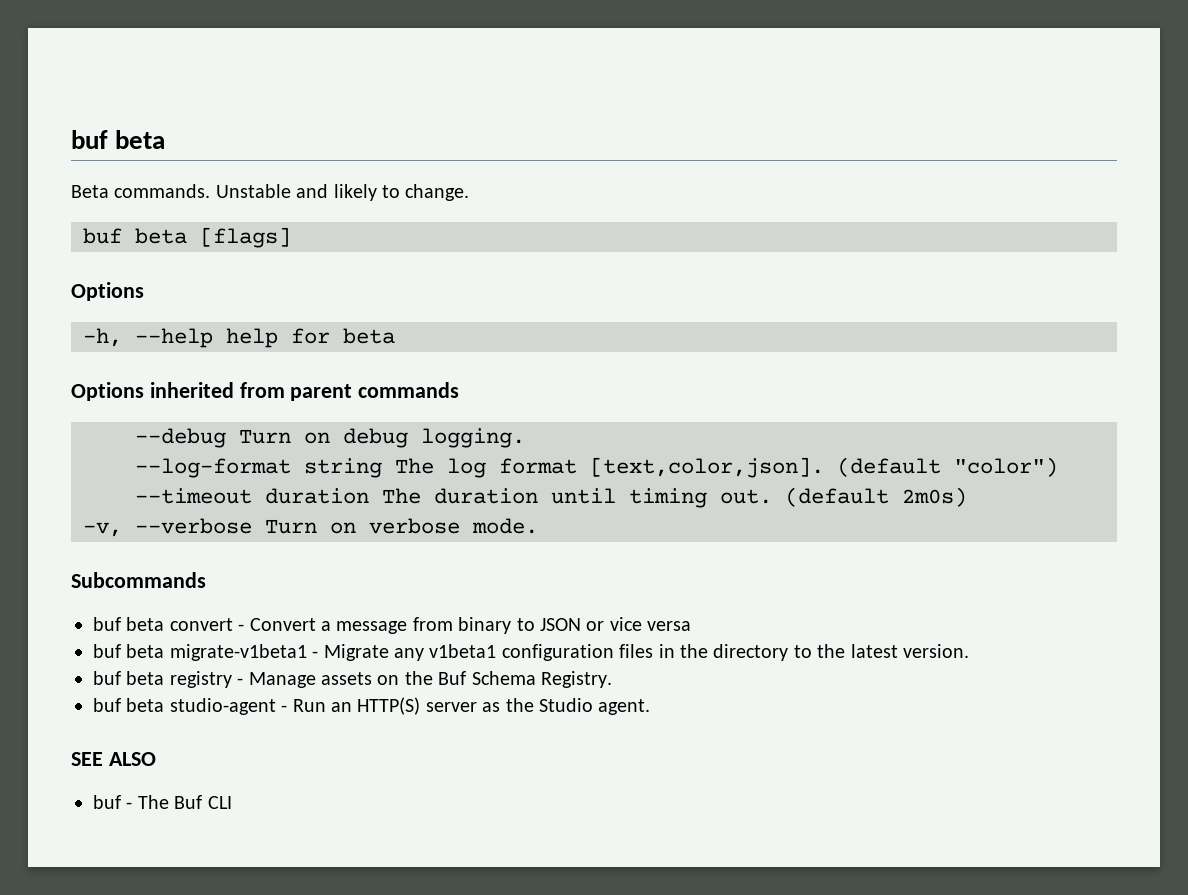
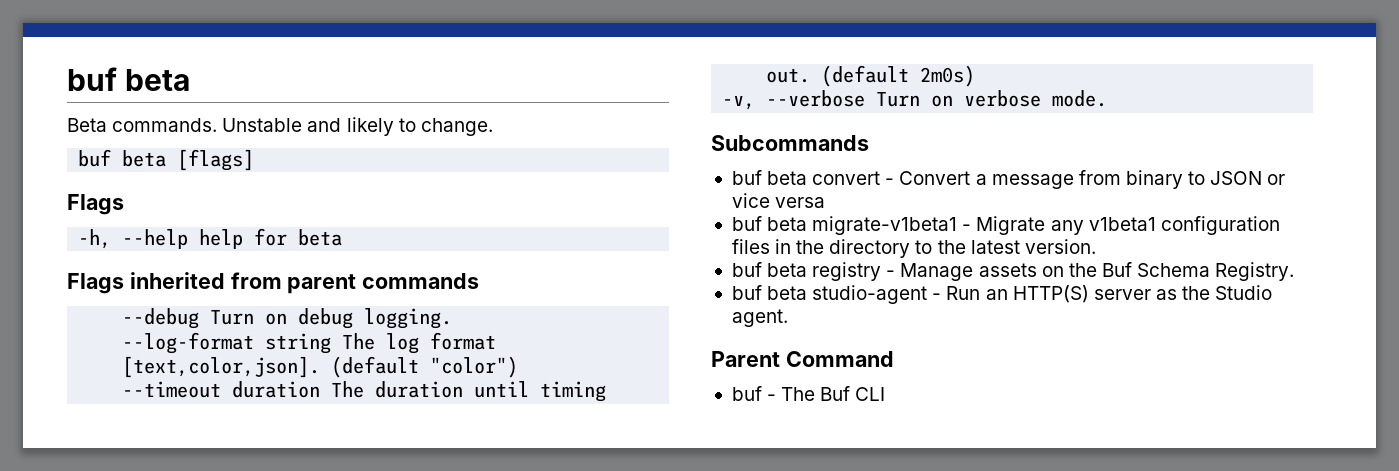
[71,282,144,301] Options -> [67,194,124,215] Flags
[71,382,144,401] Options -> [67,273,124,294] Flags
[71,752,156,766] SEE ALSO -> [711,351,894,367] Parent Command

